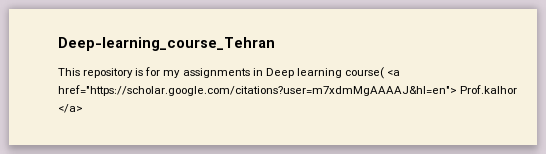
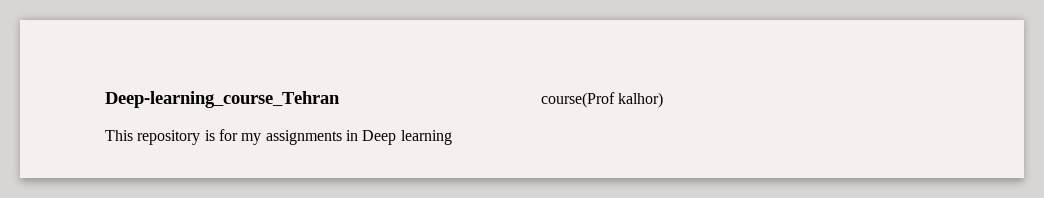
[344,67,401,79] [58,85,518,96] [58,104,83,113] course( <a href="https://scholar.google.com/citations?user=m7xdmMgAAAAJ&hl=en"> Prof.kalhor </a> -> [541,92,664,108] course(Prof kalhor)

